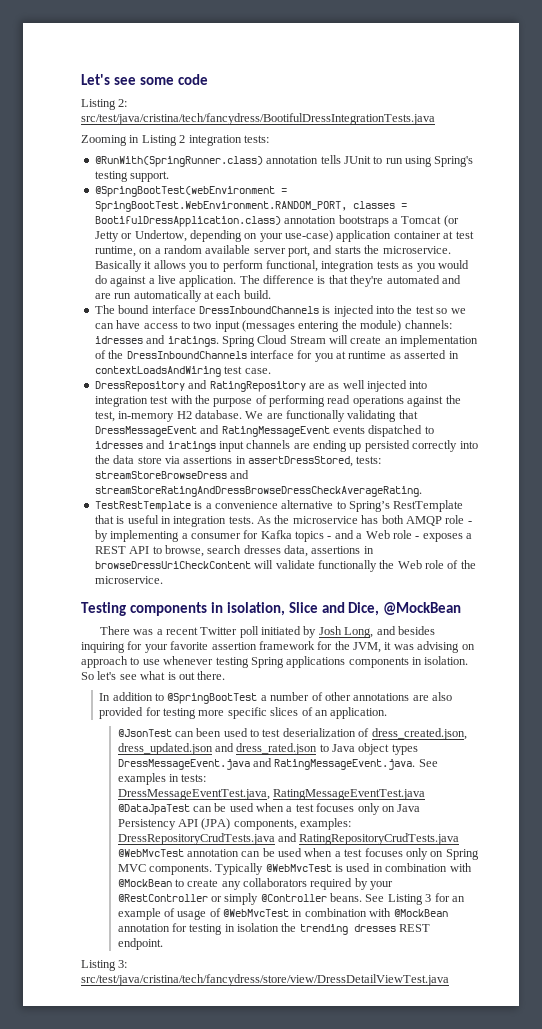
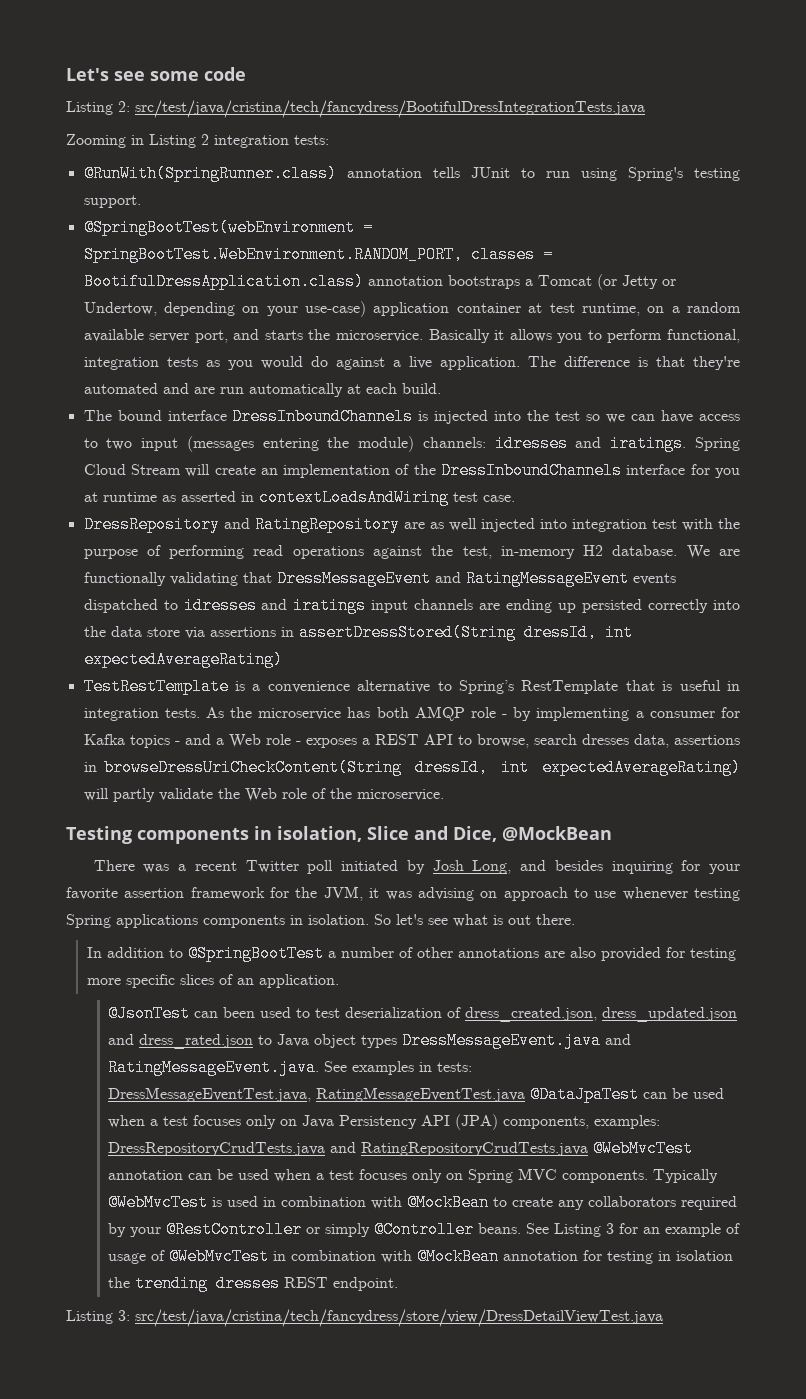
[248,456,382,467] [94,470,250,479] [94,486,422,497] assertDressStored, tests: streamStoreBrowseDress and streamStoreRatingAndDressBrowseDressCheckAverageRating. -> [298,624,633,641] [83,651,283,668] assertDressStored(String dressId, int expectedAverageRating)
[94,560,377,572] browseDressUriCheckContent will validate functionally -> [104,759,741,776] [83,788,213,802] browseDressUriCheckContent(String dressId, int expectedAverageRating) will partly validate

